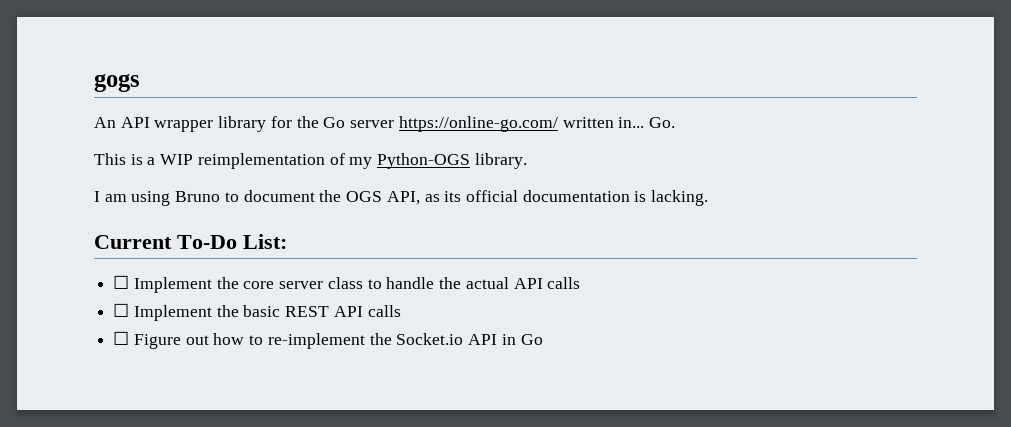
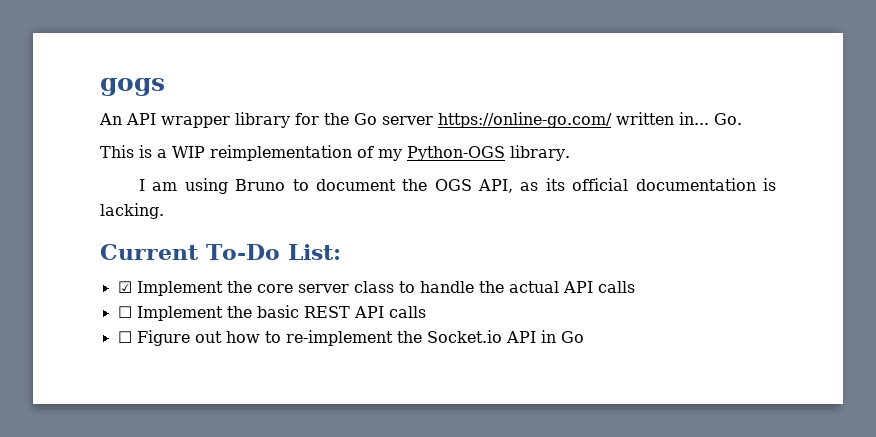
[113,275,130,289] ☐ -> [117,281,132,293] ☑

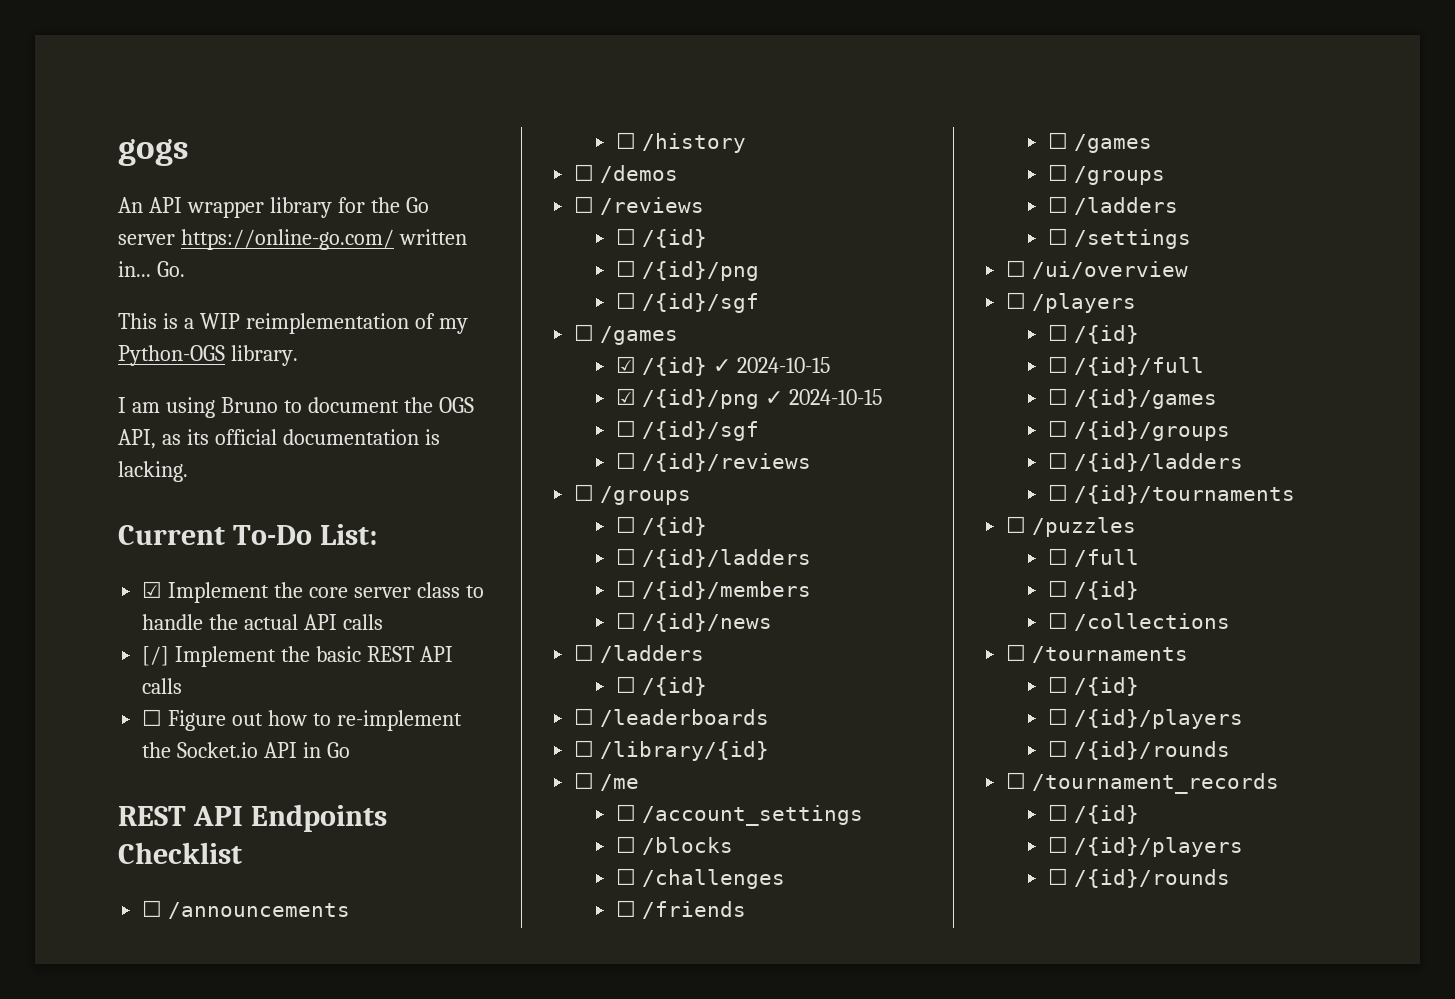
[117,306,132,318] ☐ -> [142,646,170,666] [/]
(584, 337) none -> [118,804,387,832] [118,842,242,864] [142,900,351,919] [615,132,746,153] [574,164,679,183] [574,196,705,215] [615,228,707,248] [615,260,759,281] [615,292,759,313] [574,324,679,345] [615,356,830,376] [615,388,882,409] [615,420,759,441] [615,452,811,472] [574,484,692,505] [615,516,707,536] [615,548,811,568] [615,580,811,600] [615,612,772,632] [574,644,705,663] [615,676,707,696] [574,708,770,727] [574,740,770,761] [574,772,640,791] [615,804,863,826] [615,836,733,855] [615,868,785,889] [615,900,746,919] [1047,132,1152,153] [1047,164,1165,185] [1047,196,1178,215] [1047,228,1191,249] [1006,260,1189,279] [1006,292,1137,313] [1047,324,1139,344] [1047,356,1204,376] [1047,388,1217,409] [1047,420,1230,441] [1047,452,1243,472] [1047,484,1295,504] [1006,516,1137,537] [1047,548,1139,567] [1047,580,1139,600] [1047,612,1230,631] [1006,644,1189,663] [1047,676,1139,696] [1047,708,1243,729] [1047,740,1230,760] [1006,772,1280,794] [1047,804,1139,824] [1047,836,1243,857] [1047,868,1230,888] // REST API Endpoints Checklist // ☐ /announcements // ☐ /history // ☐ /demos // ☐ /reviews // ☐ /{id} // ☐ /{id}/png // ☐ /{id}/sgf // ☐ /games // ☑ /{id} ✓ 2024-10-15 // ☑ /{id}/png ✓ 2024-10-15 // ☐ /{id}/sgf // ☐ /{id}/reviews // ☐ /groups // ☐ /{id} // ☐ /{id}/ladders // ☐ /{id}/members // ☐ /{id}/news // ☐ /ladders // ☐ /{id} // ☐ /leaderboards // ☐ /library/{id} // ☐ /me // ☐ /account_settings // ☐ /blocks // ☐ /challenges // ☐ /friends // ☐ /games // ☐ /groups // ☐ /ladders // ☐ /settings // ☐ /ui/overview // ☐ /players // ☐ /{id} // ☐ /{id}/full // ☐ /{id}/games // ☐ /{id}/groups // ☐ /{id}/ladders // ☐ /{id}/tournaments // ☐ /puzzles // ☐ /full // ☐ /{id} // ☐ /collections // ☐ /tournaments // ☐ /{id} // ☐ /{id}/players // ☐ /{id}/rounds // ☐ /tournament_records // ☐ /{id} // ☐ /{id}/players // ☐ /{id}/rounds

